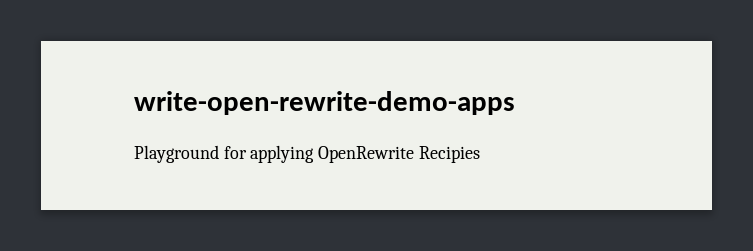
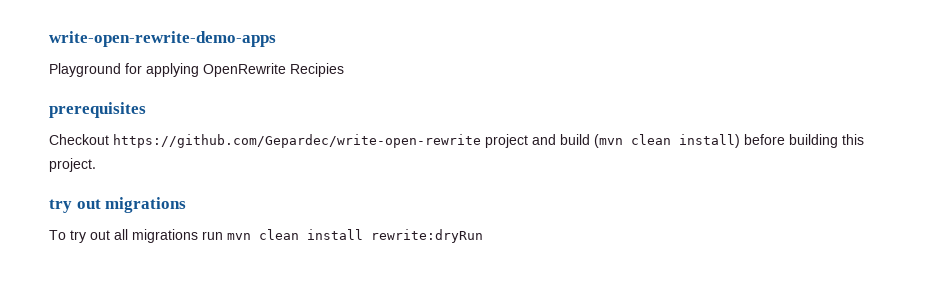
(480, 154) none -> [49,102,146,118] [49,134,864,148] [49,158,96,172] [49,197,187,213] [49,229,483,243] // prerequisites // Checkout https://github.com/Gepardec/write-open-rewrite project and build (mvn clean install) before building this project. // try out migrations // To try out all migrations run mvn clean install rewrite:dryRun

